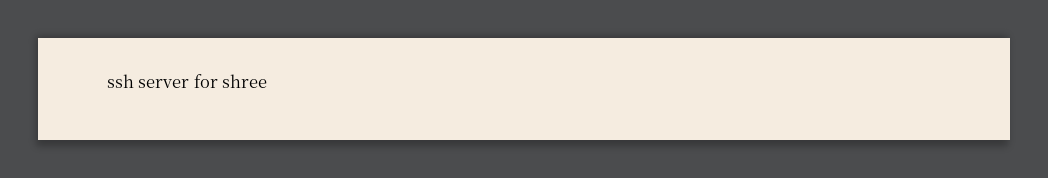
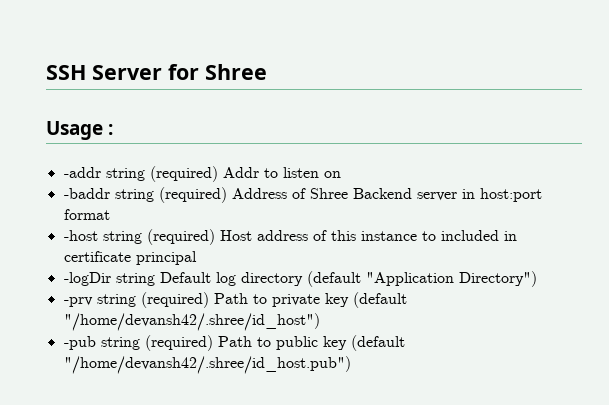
[107,74,268,88] ssh server for shree -> [46,64,267,80] [46,121,114,140] [63,166,341,182] [63,187,542,203] [63,209,110,220] [63,229,517,245] [63,251,197,265] [63,271,537,287] [63,292,407,308] [63,313,320,331] [63,335,405,351] [63,356,351,374] SSH Server for Shree // Usage : // -addr string (required) Addr to listen on // -baddr string (required) Address of Shree Backend server in host:port format // -host string (required) Host address of this instance to included in certificate principal // -logDir string Default log directory (default "Application Directory") // -prv string (required) Path to private key (default "/home/devansh42/.shree/id_host") // -pub string (required) Path to public key (default "/home/devansh42/.shree/id_host.pub")

